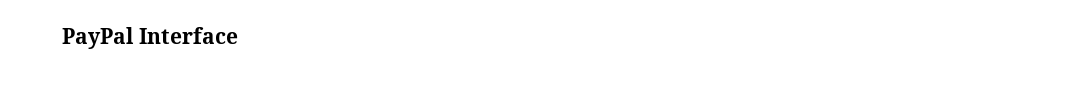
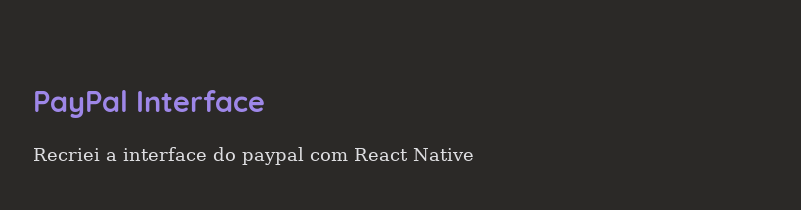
(238, 35) none -> [33,147,474,165] // Recriei a interface do paypal com React Native

